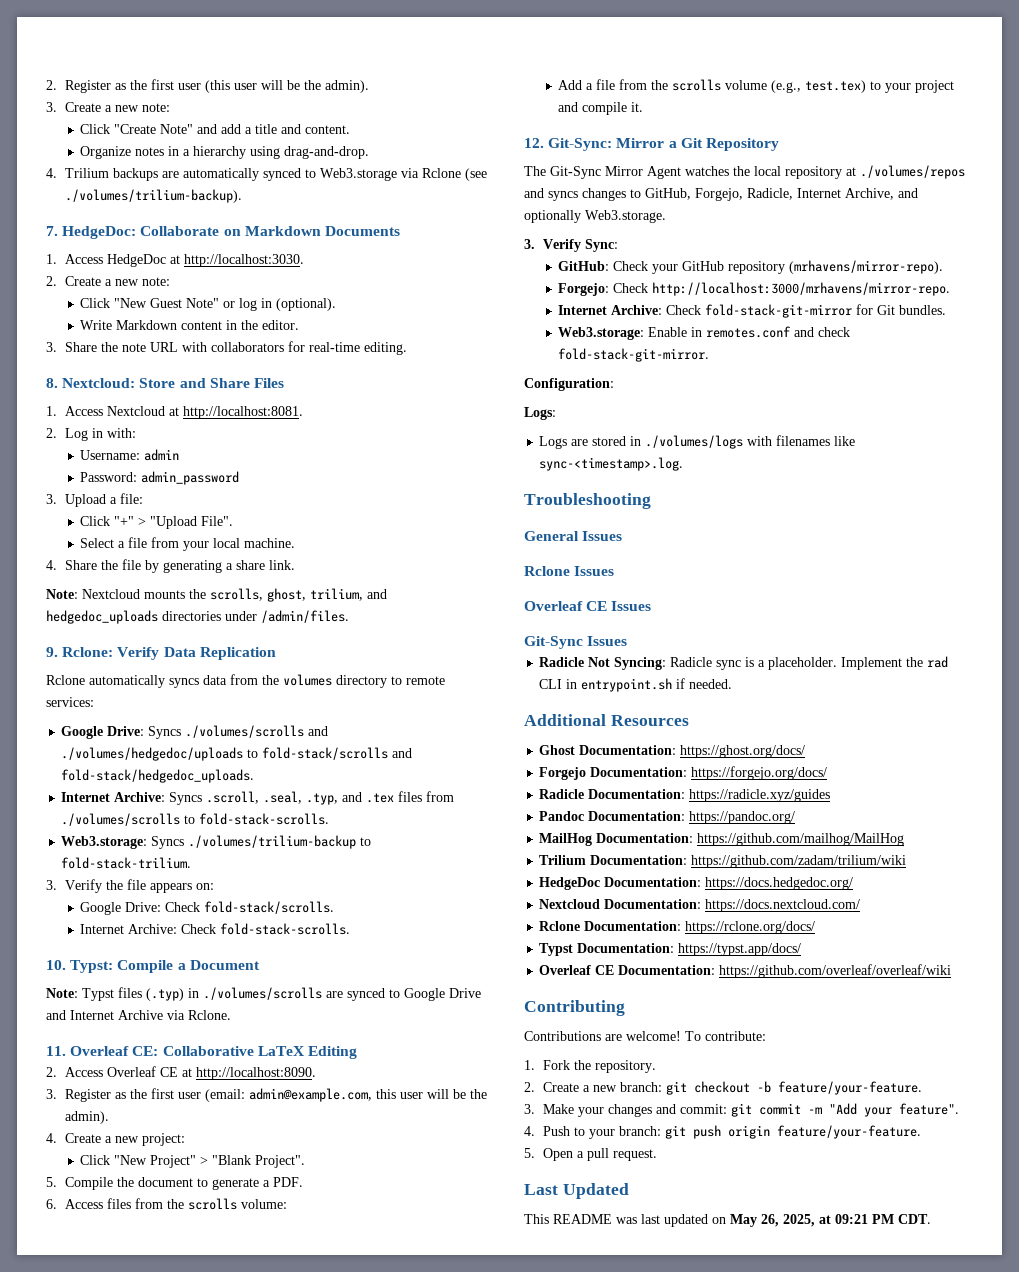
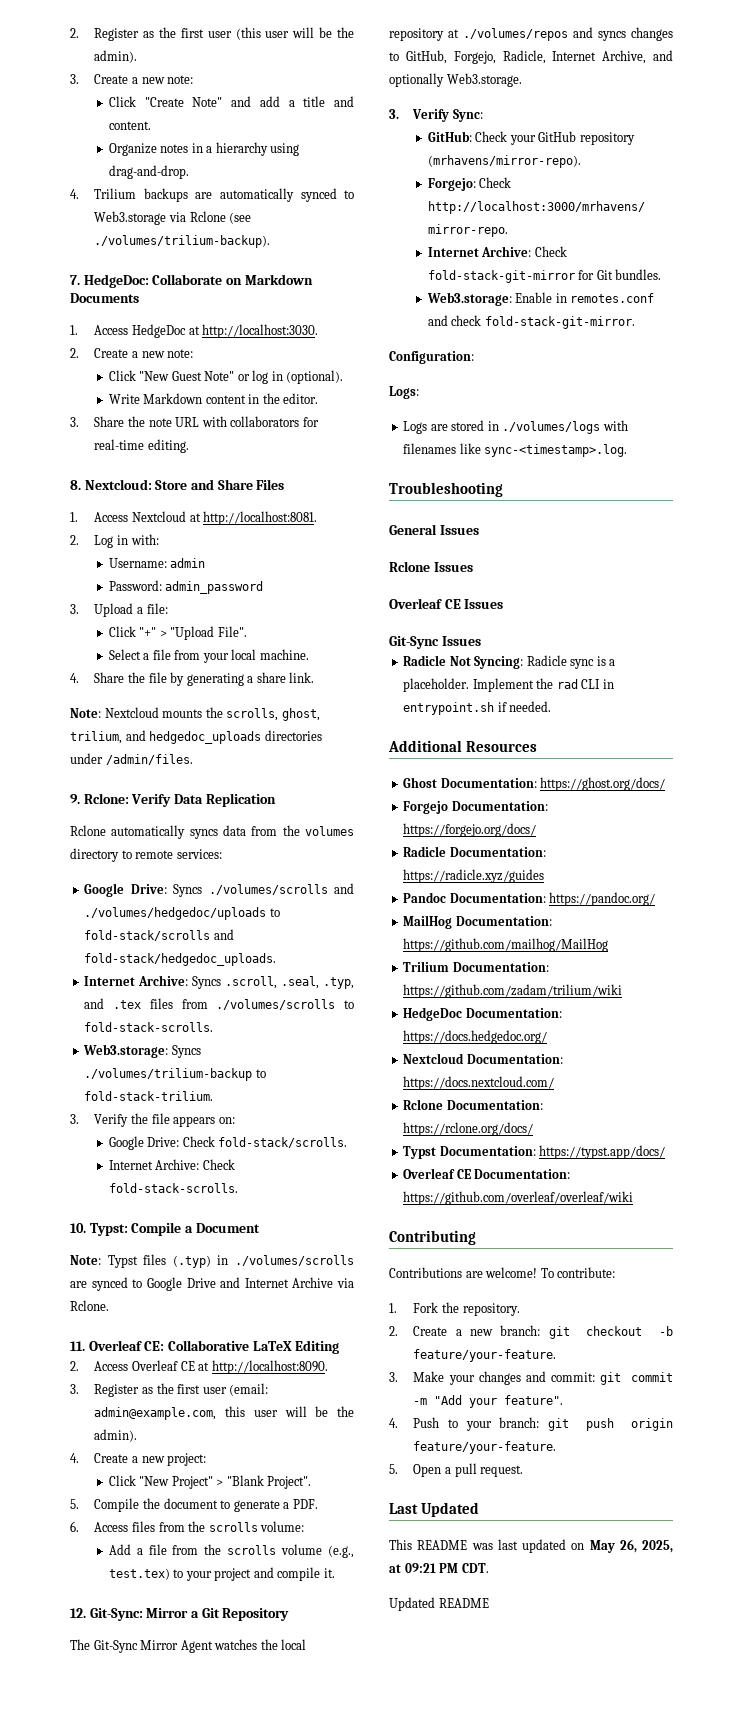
(931, 1219) none -> [389,1597,489,1611] // Updated README

